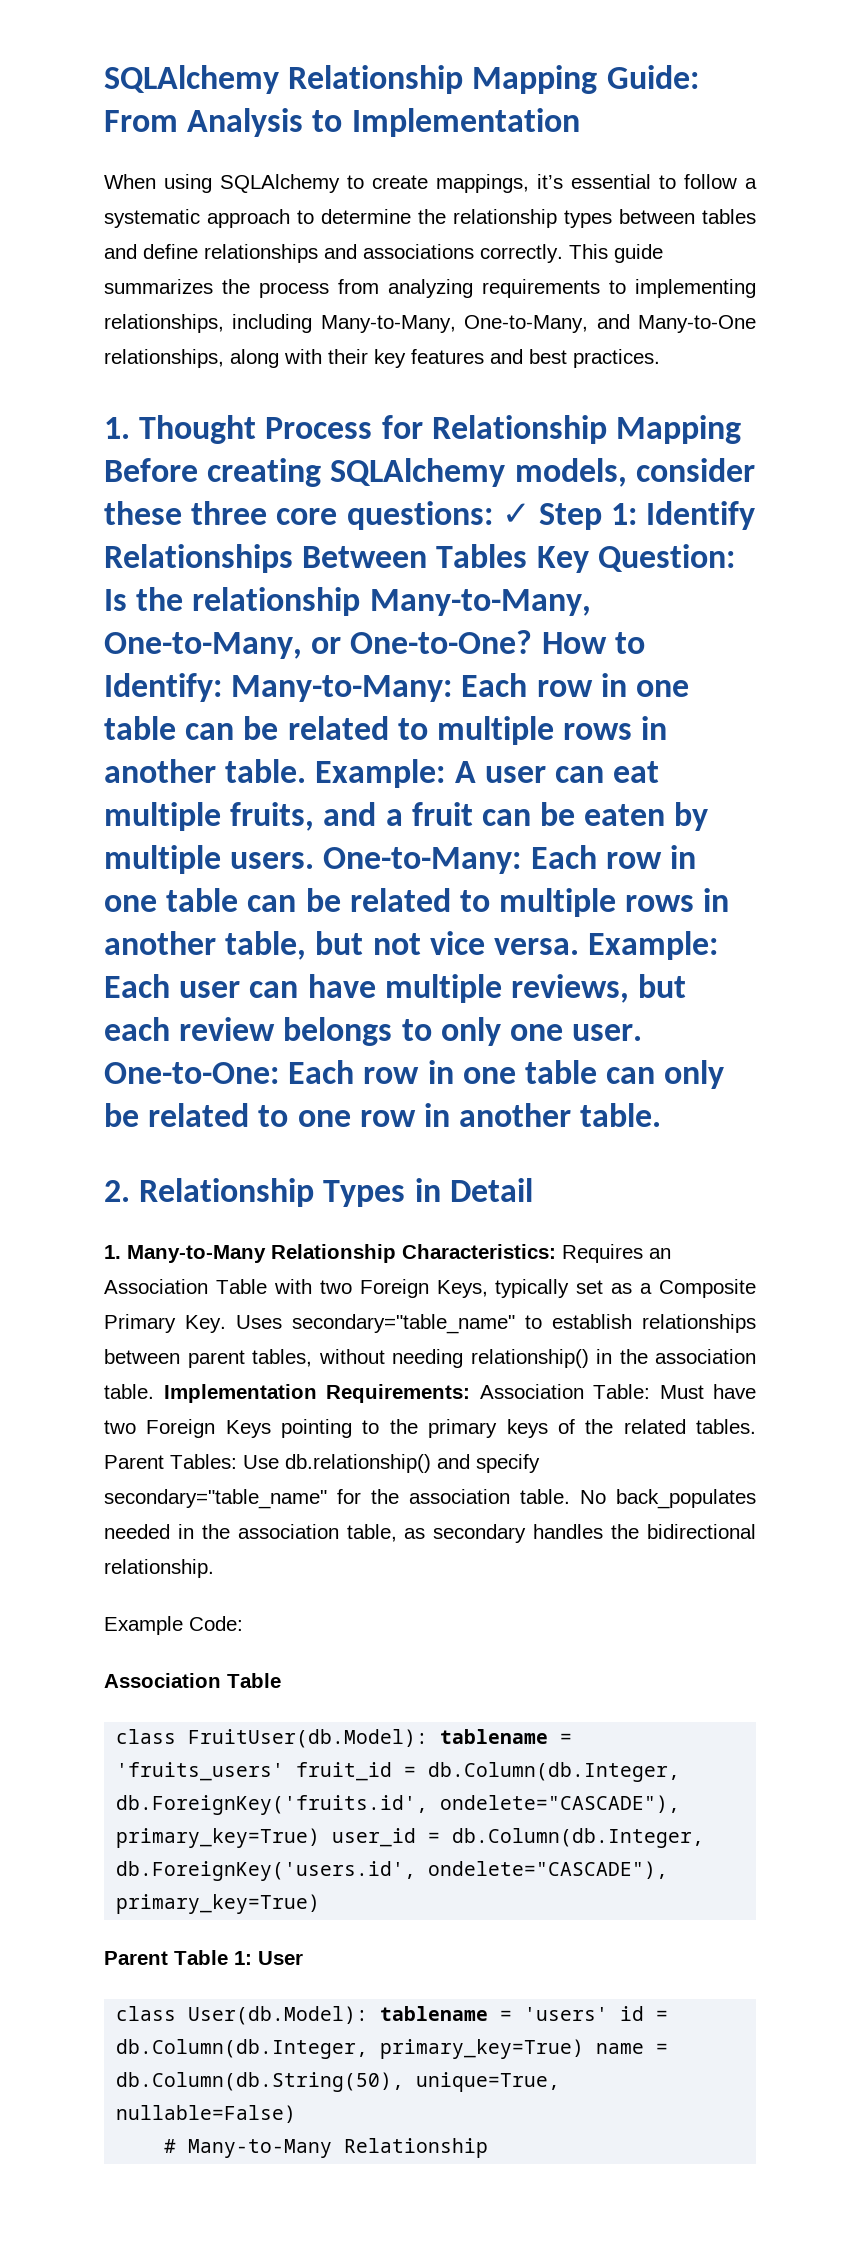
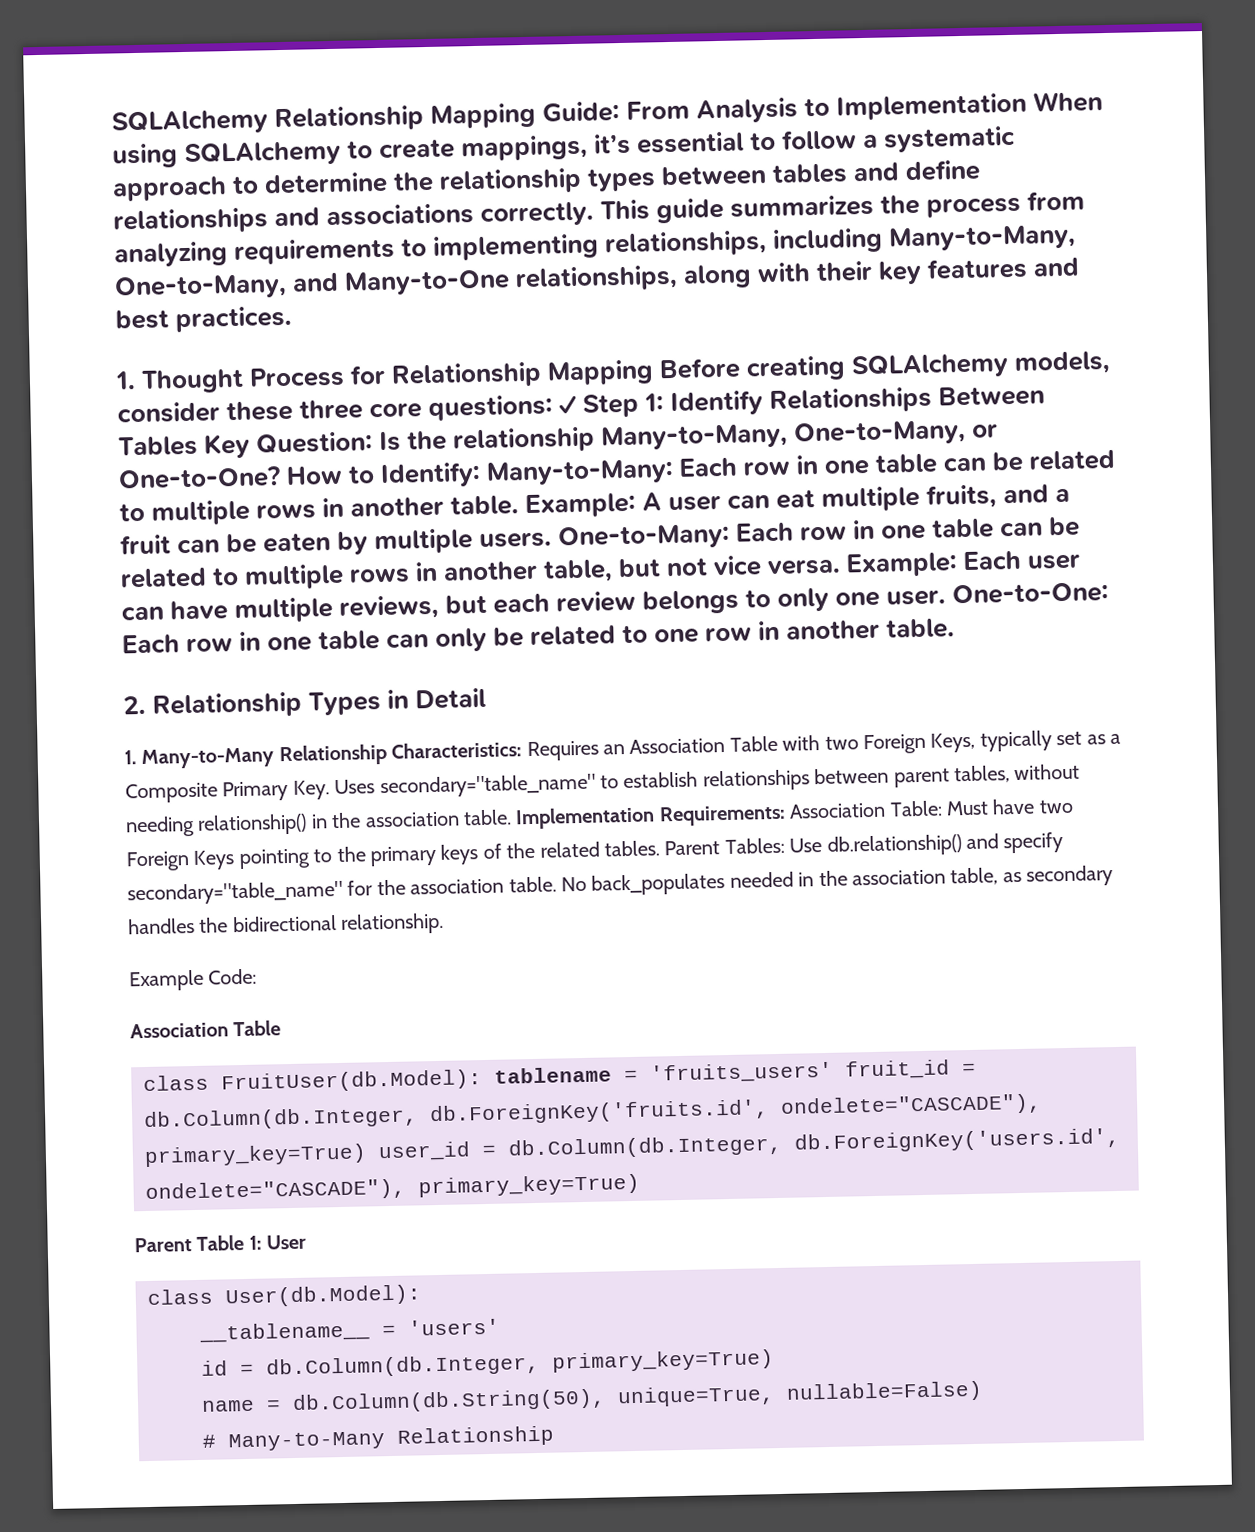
(580, 122) // -> (1028, 106) none
[380,2006,489,2021] tablename -> [199,1321,370,1343] // __tablename__
(609, 2014) none -> (500, 1327) //
(585, 2049) none -> (774, 1361) //

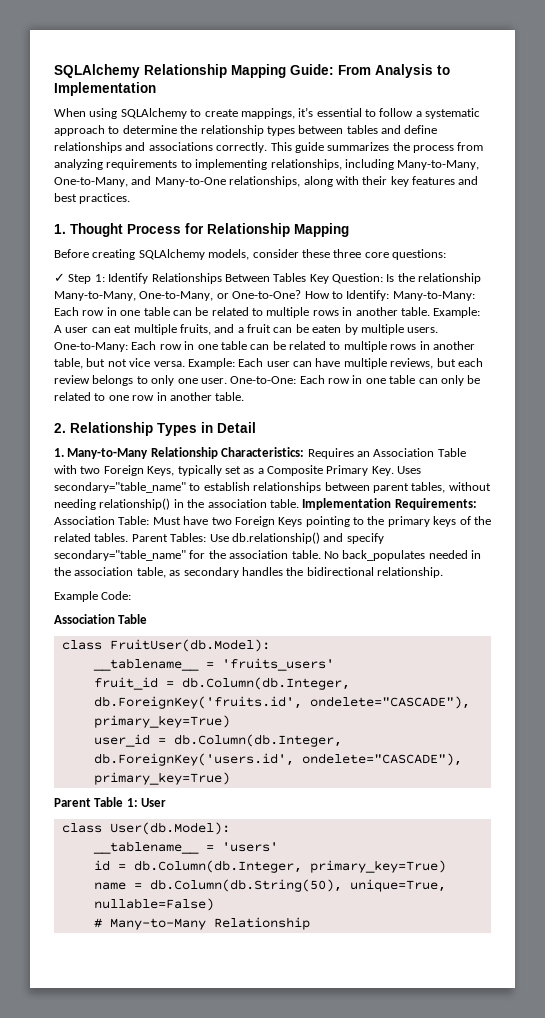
(1028, 106) none -> (156, 89) //
(655, 372) none -> (349, 230) //
(554, 408) none -> (446, 254) //
[494,1066,612,1084] tablename -> [92,658,199,671] // __tablename__
(833, 1072) none -> (334, 664) //
(367, 1155) none -> (230, 721) //

